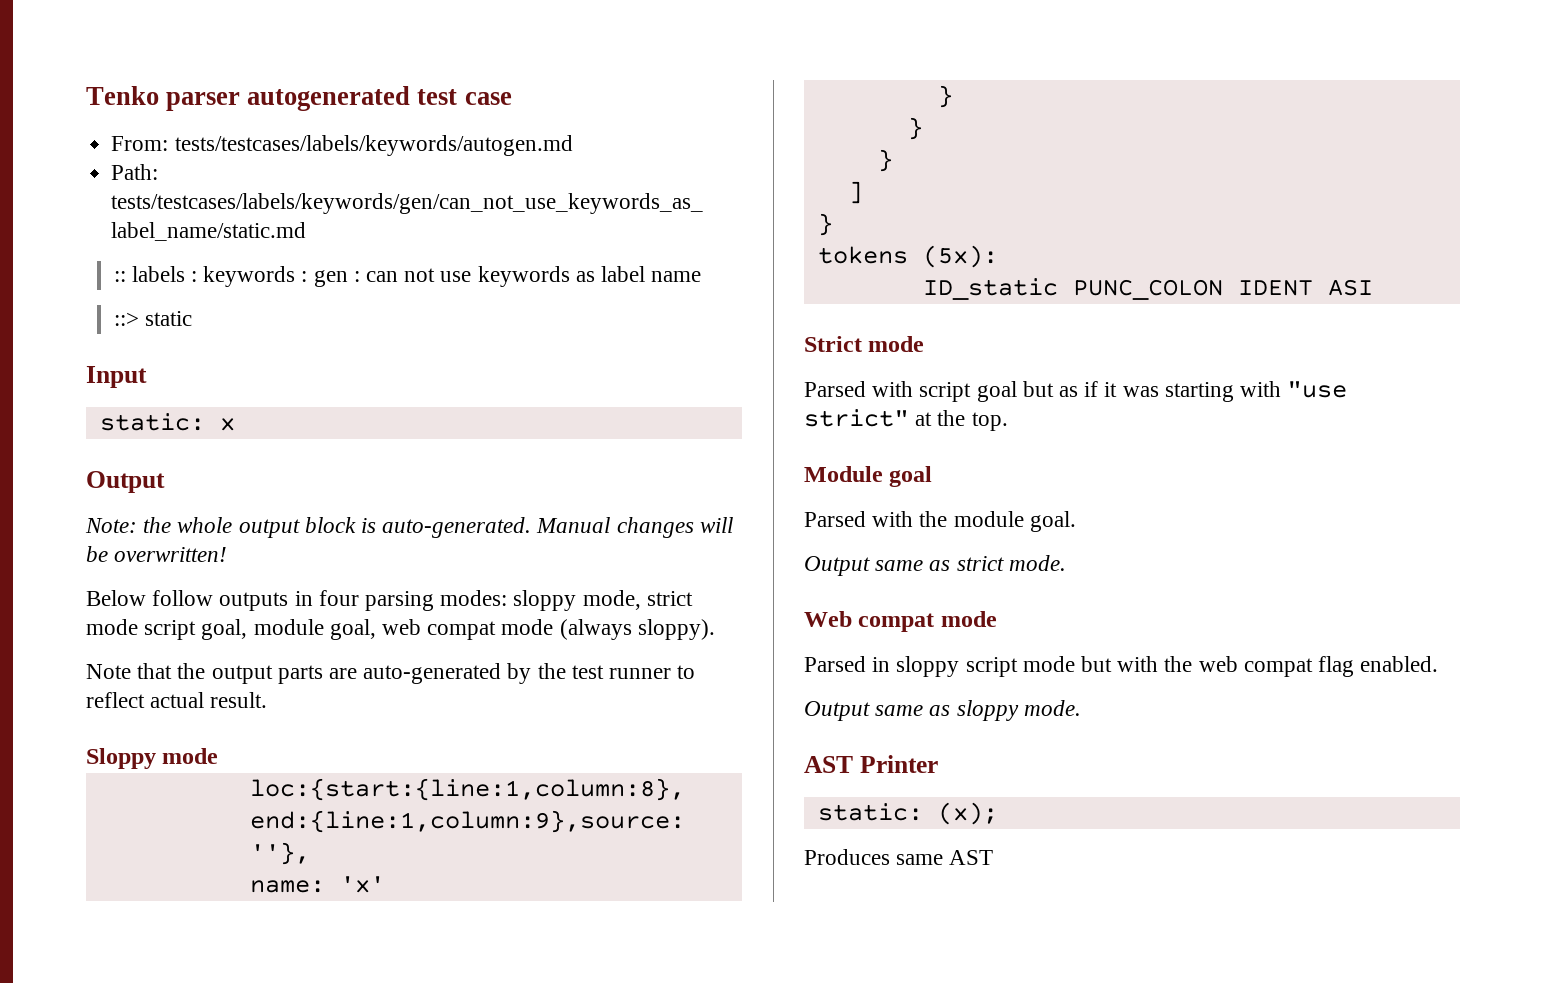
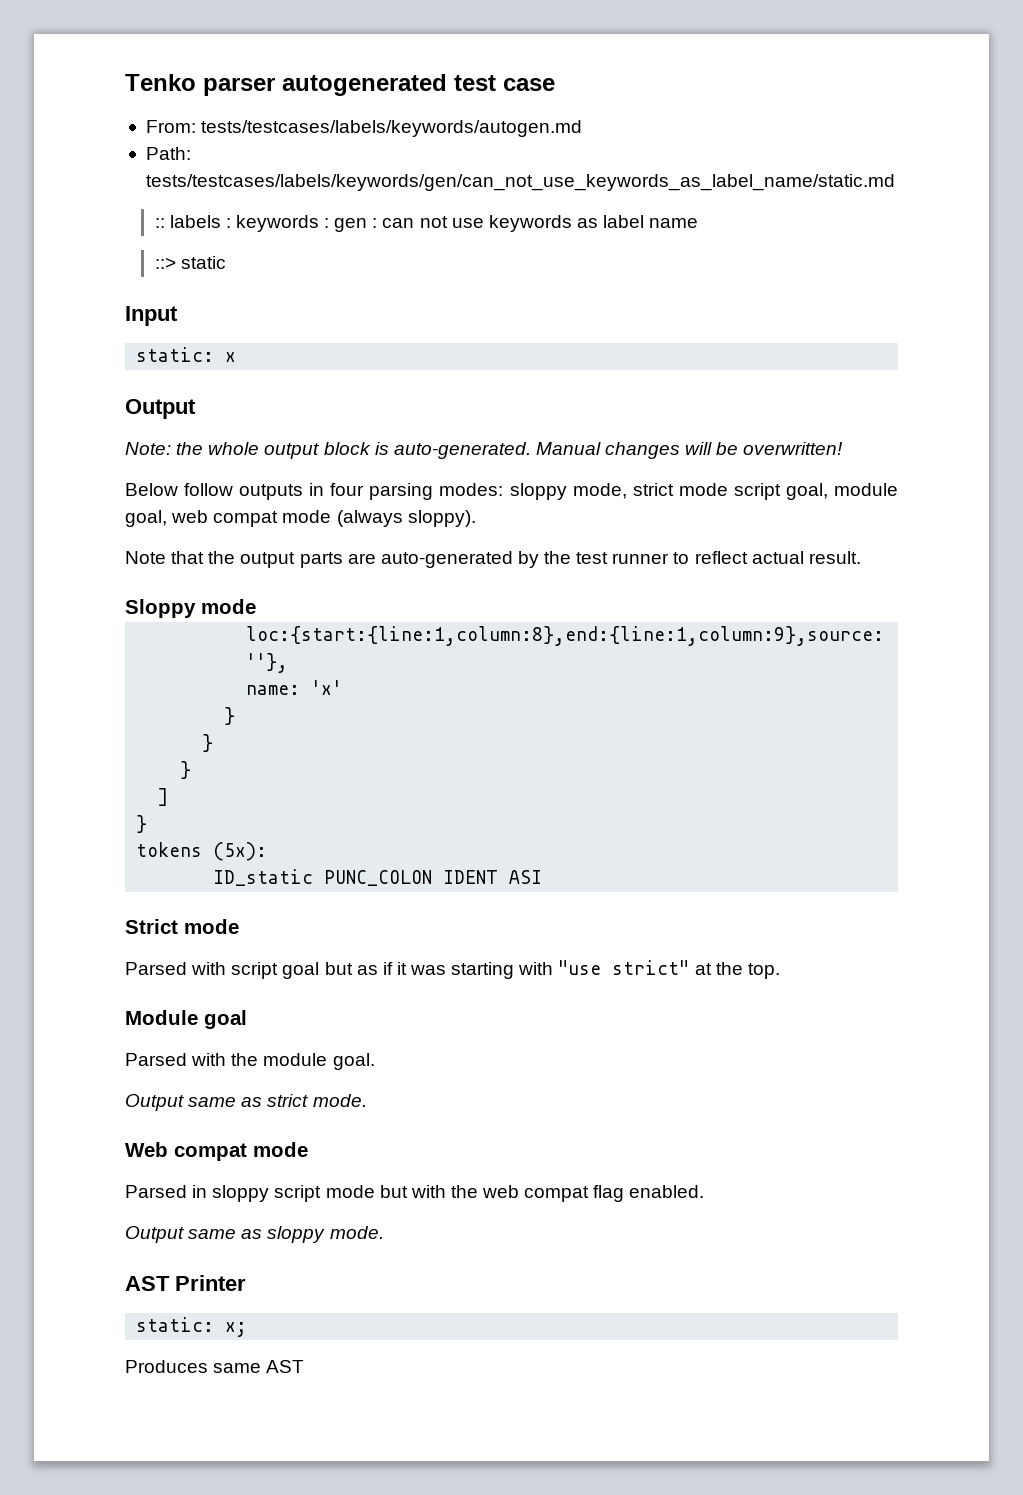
[937,802,998,825] (x); -> [225,1322,248,1337] x;

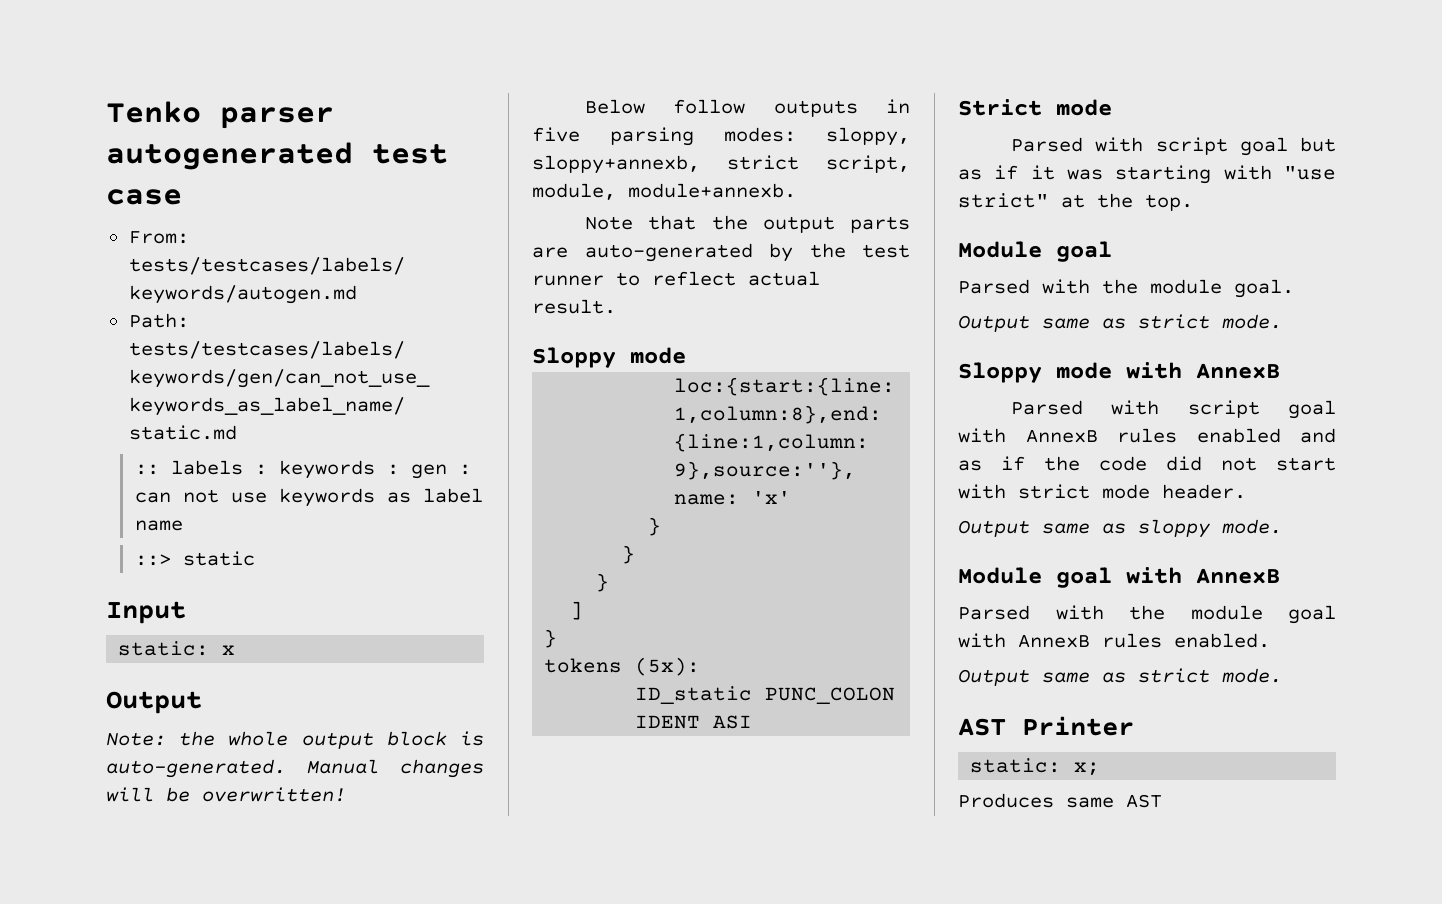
[330,483,365,496] four -> [532,127,580,142] five
[509,483,899,500] [125,510,476,527] sloppy mode, strict mode script goal, module goal, web compat mode (always sloppy). -> [826,127,910,146] [532,155,910,174] [532,183,796,200] sloppy, sloppy+annexb, strict script, module, module+annexb.
[125,1142,308,1161] [125,1185,625,1202] Web compat mode // Parsed in sloppy script mode but with the web compat flag -> [958,362,1280,383] [1011,400,1336,419] [958,428,1336,443] [958,456,1336,471] [958,484,1246,499] [958,519,1282,538] [958,567,1280,588] [958,605,1336,624] [958,633,1162,648] Sloppy mode with AnnexB // Parsed with script goal with AnnexB rules enabled and as if the code did not start with strict mode header. // Output same as sloppy mode. // Module goal with AnnexB // Parsed with the module goal with AnnexB rules
[267,1226,326,1243] sloppy -> [1138,668,1210,683] strict

